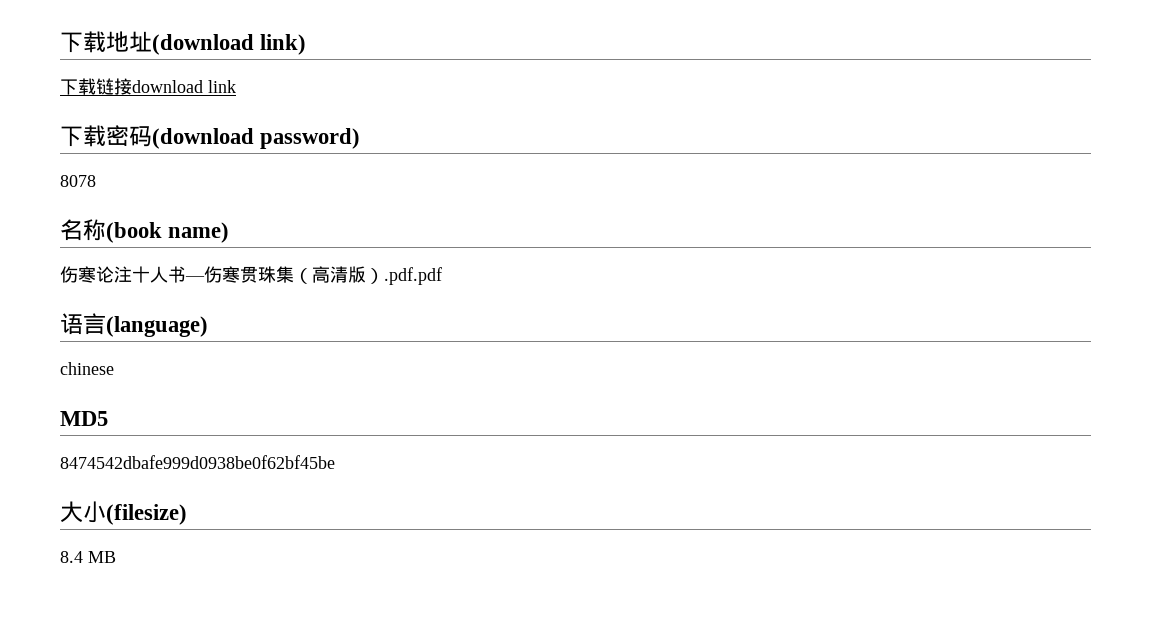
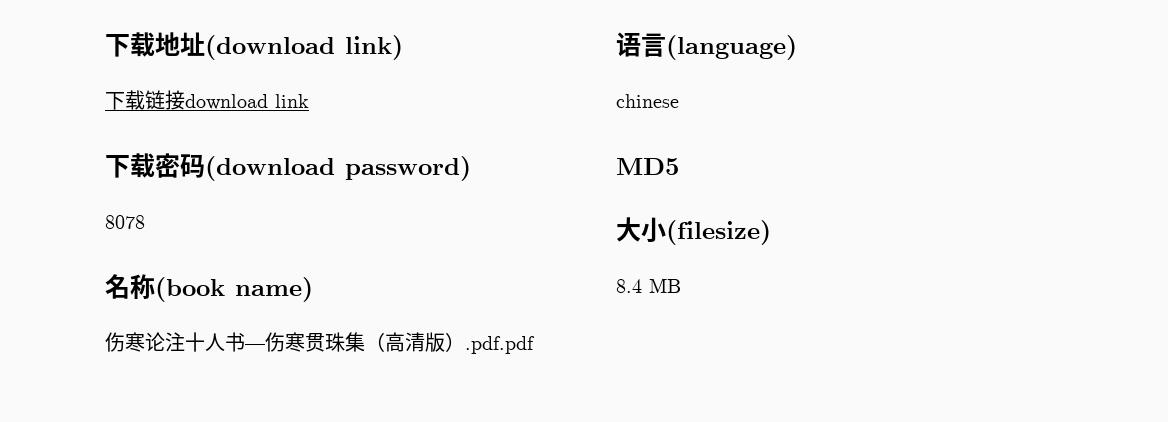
[60,455,335,469] // 8474542dbafe999d0938be0f62bf45be -> (679, 166) none

